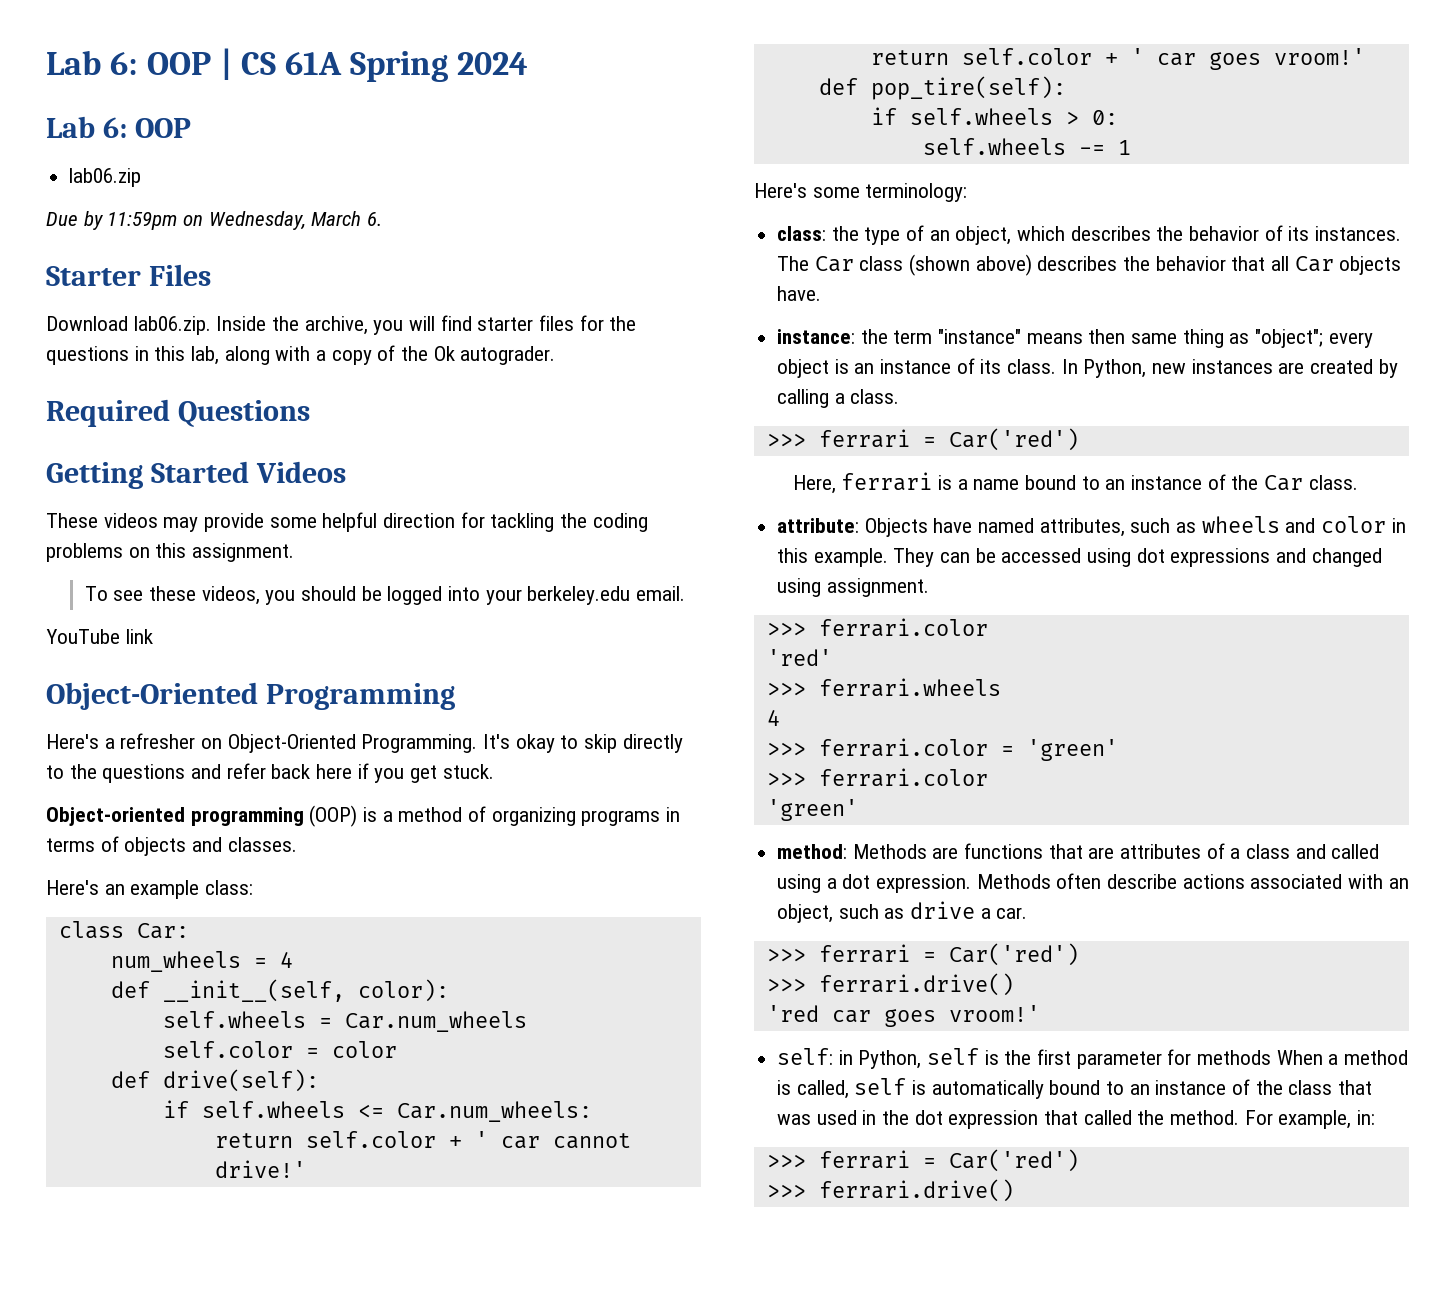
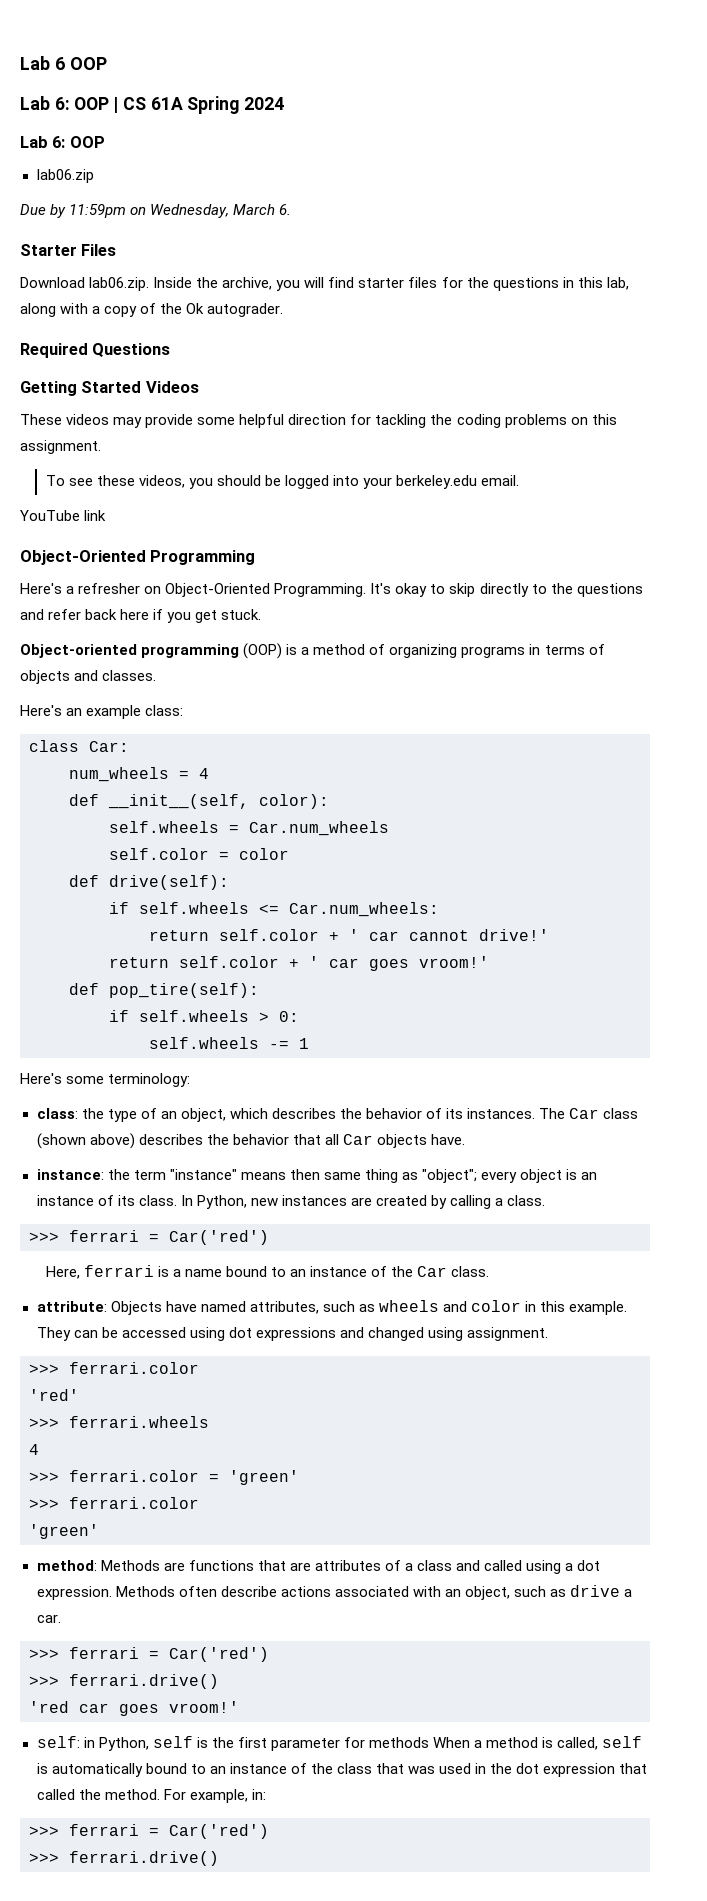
[46,50,101,75] Lab -> [20,56,107,70] [20,96,50,110] Lab 6 OOP // Lab

